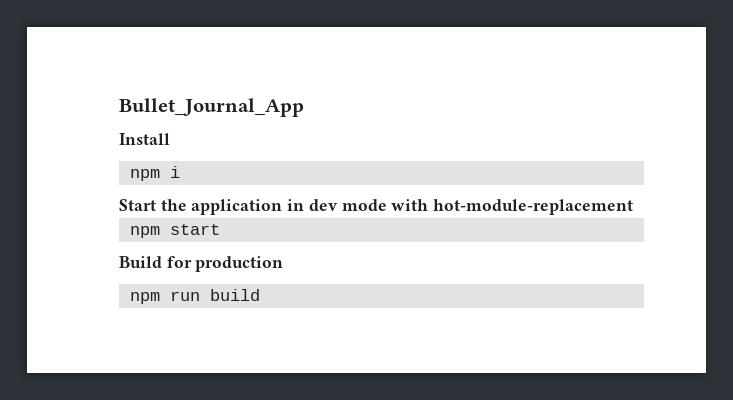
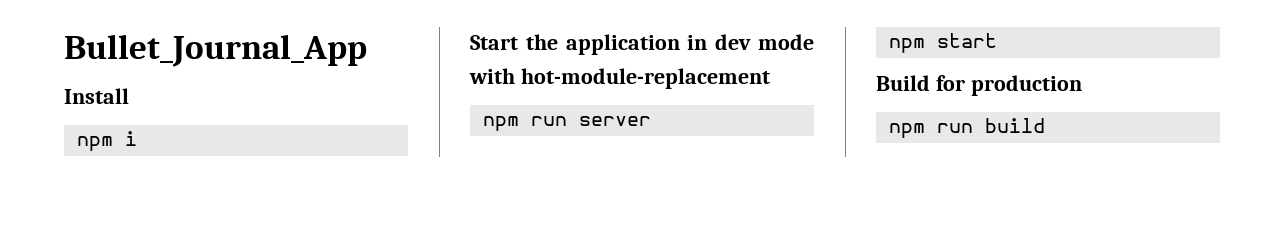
(634, 207) none -> [483,116,652,131] // npm run server

